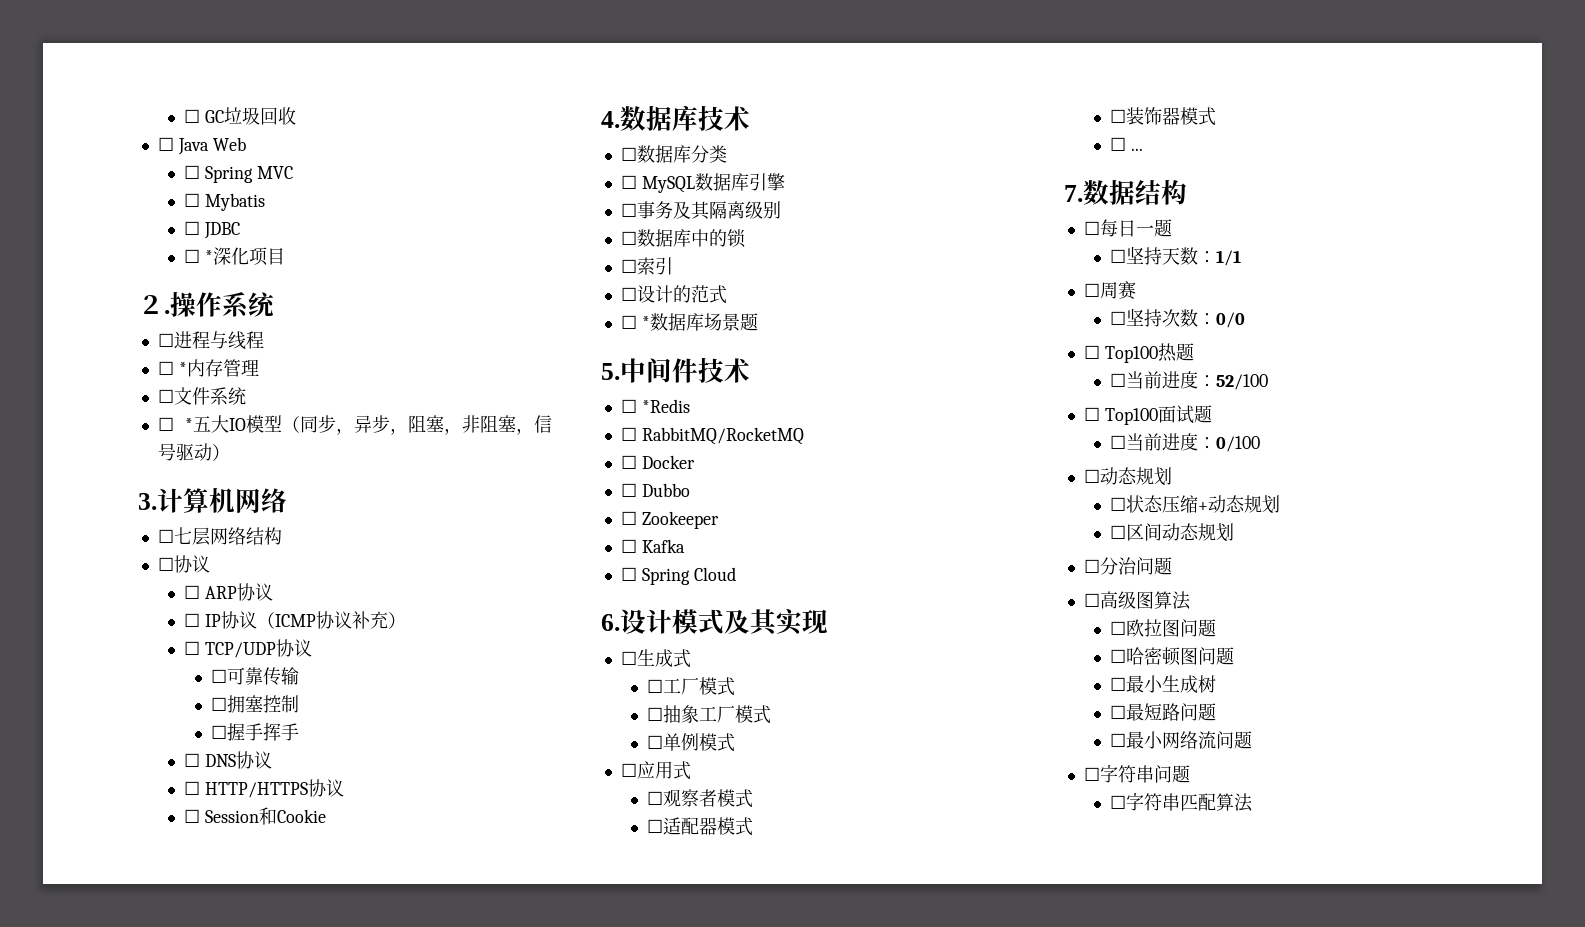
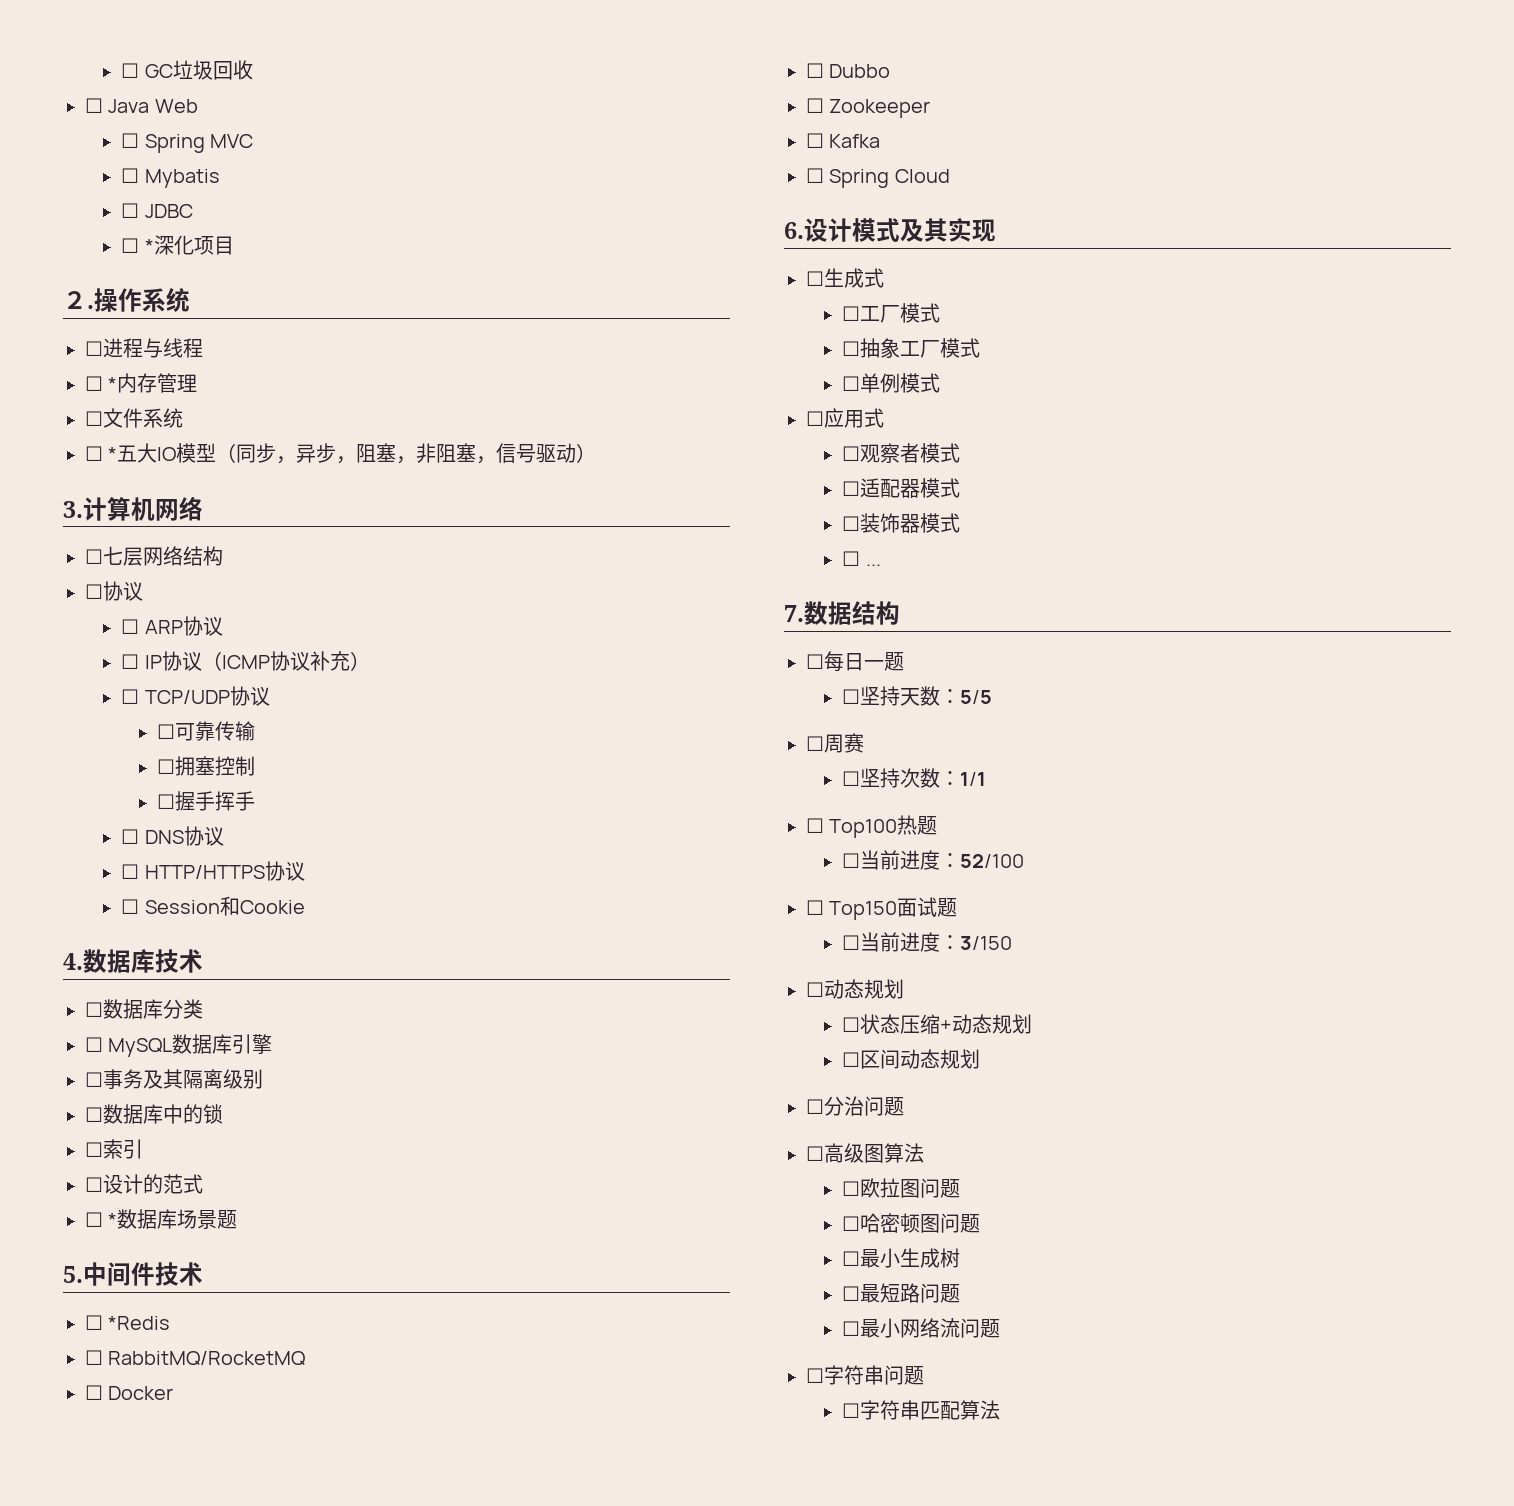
[1216,250,1242,266] 1/1 -> [960,690,993,704] 5/5
[1216,312,1246,328] 0/0 -> [960,772,987,786] 1/1
[1104,408,1158,425] Top100 -> [829,901,898,920] Top150
[1216,436,1261,452] 0/100 -> [960,936,1013,950] 3/150

